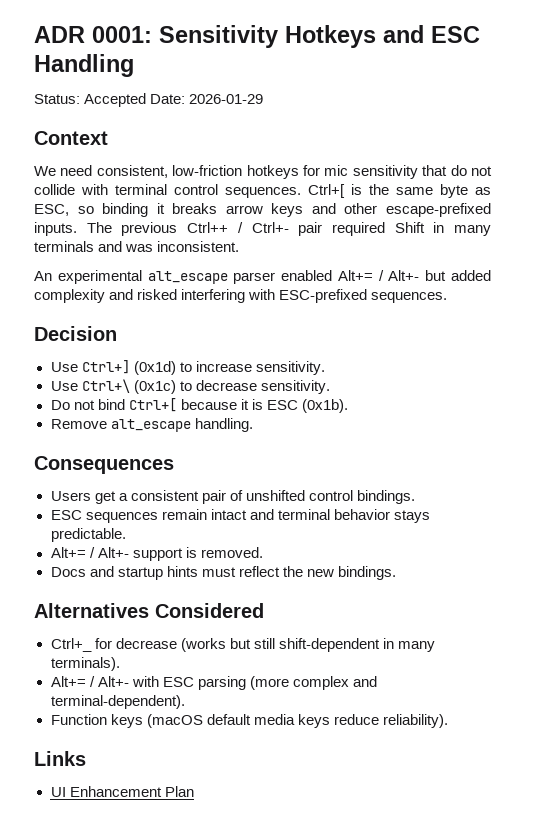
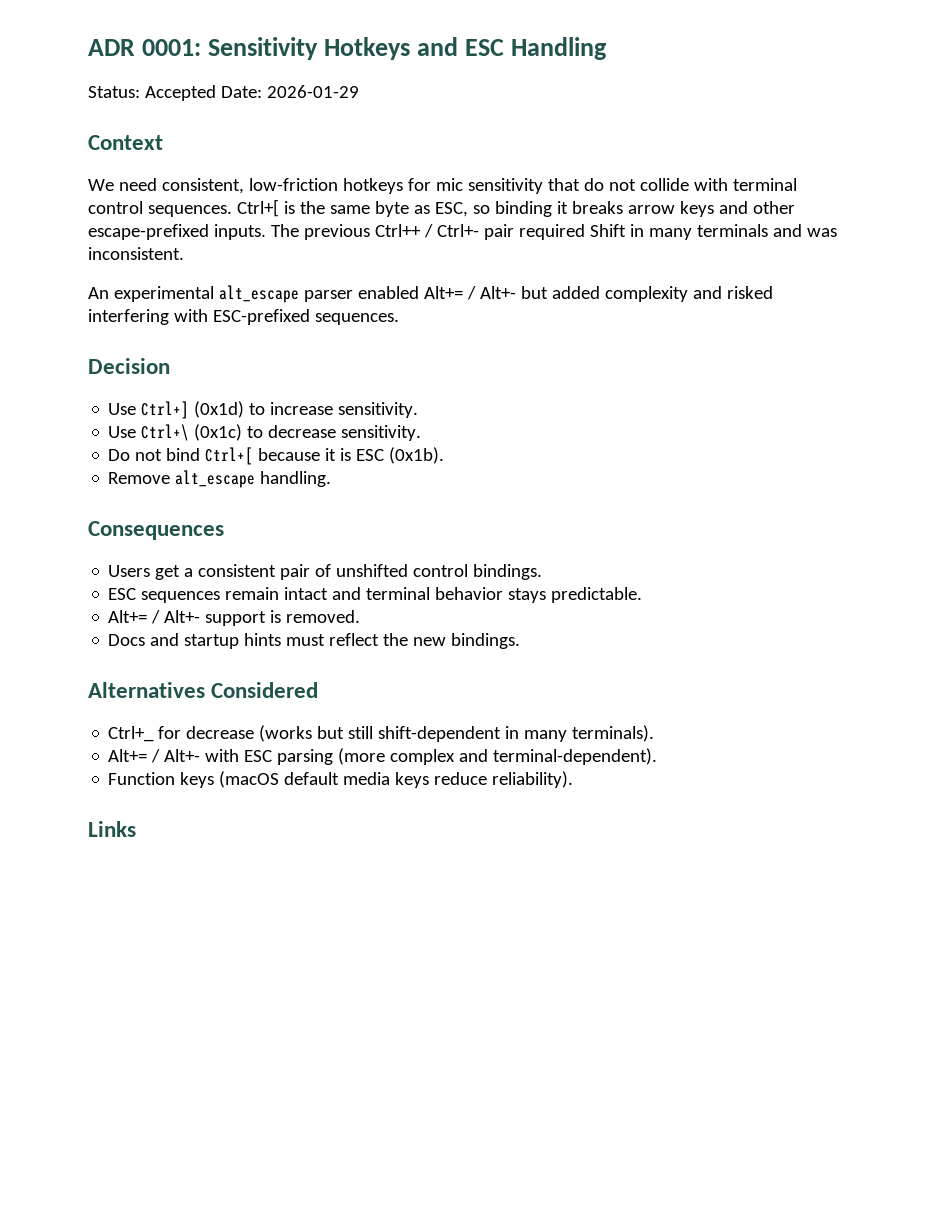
[50,786,194,797] // UI Enhancement Plan -> (136, 829) none

